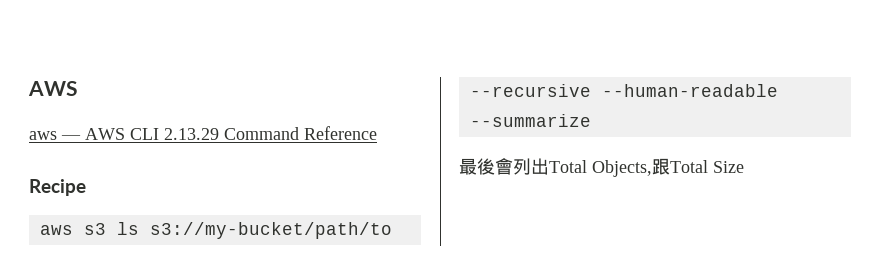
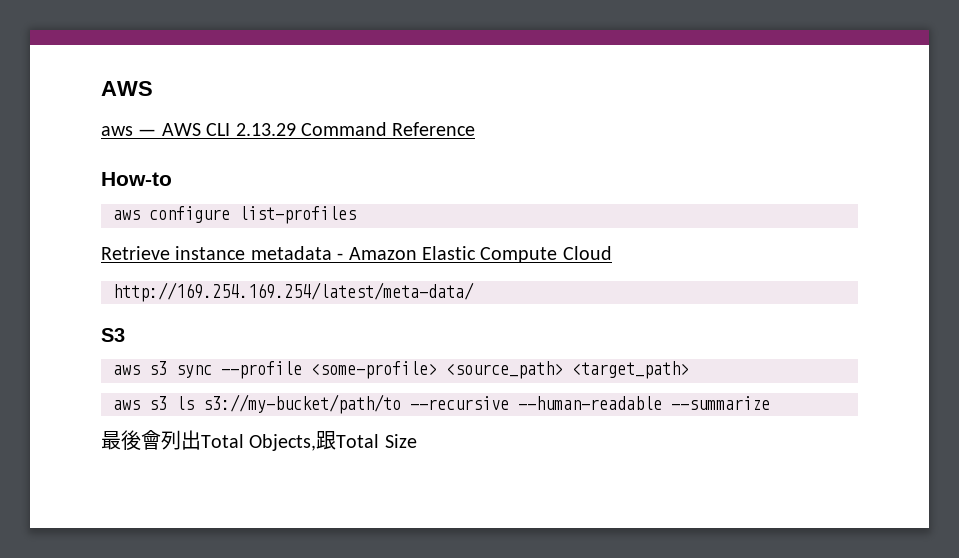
[29,179,86,196] Recipe -> [101,172,172,186] [113,206,356,224] [101,246,612,263] [113,282,474,302] [101,328,125,342] [113,361,689,379] How-to // aws configure list-profiles // Retrieve instance metadata - Amazon Elastic Compute Cloud // http://169.254.169.254/latest/meta-data/ // S3 // aws s3 sync --profile <some-profile> <source_path> <target_path>

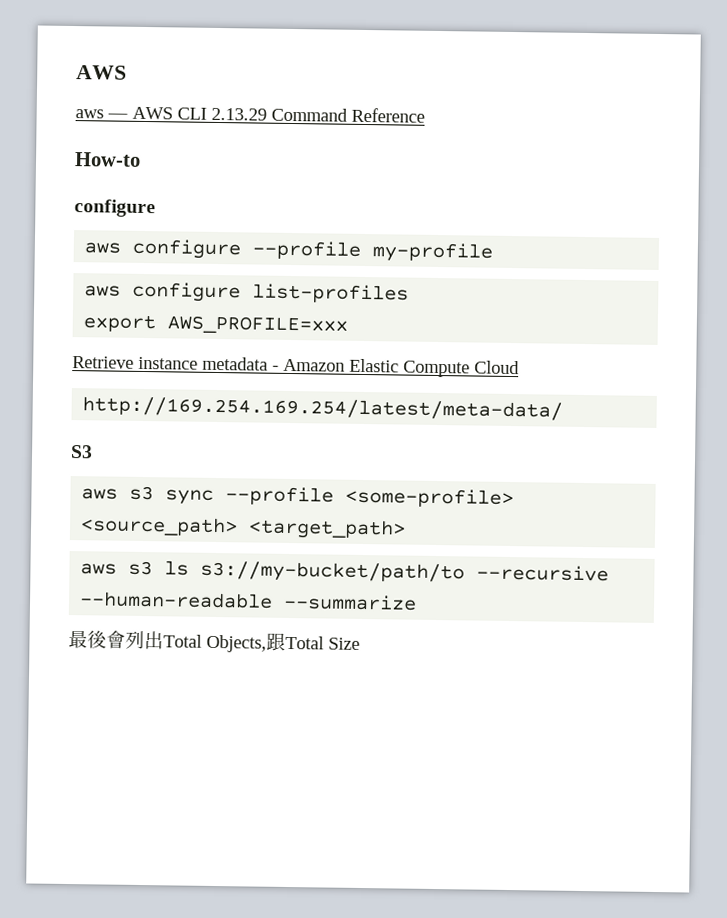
(172, 179) none -> [74,199,156,218] [84,238,494,263] // configure // aws configure --profile my-profile
(356, 215) none -> [83,314,349,335] // export AWS_PROFILE=xxx

